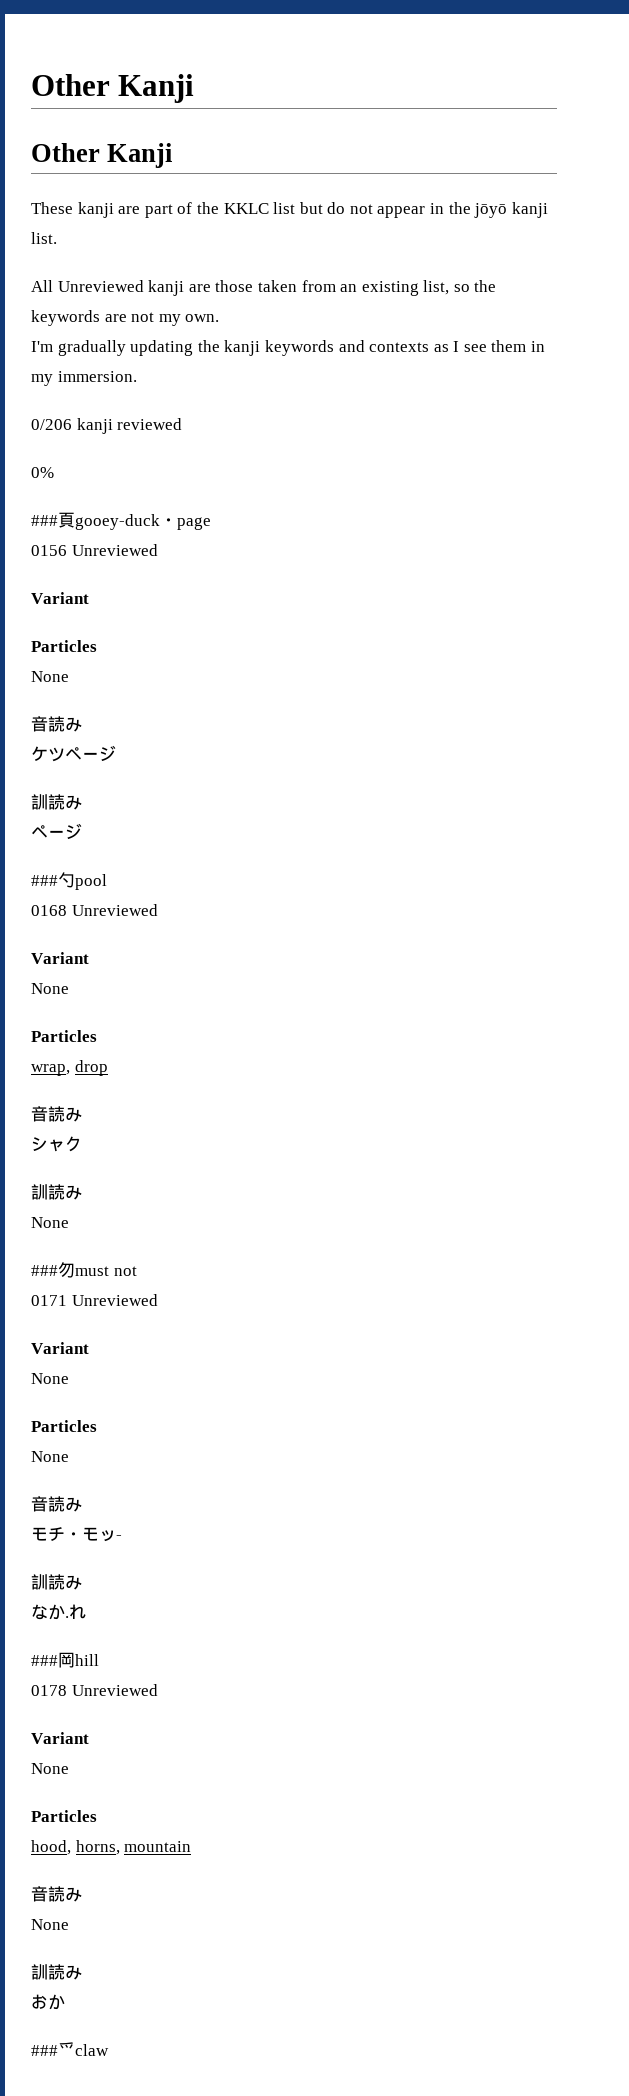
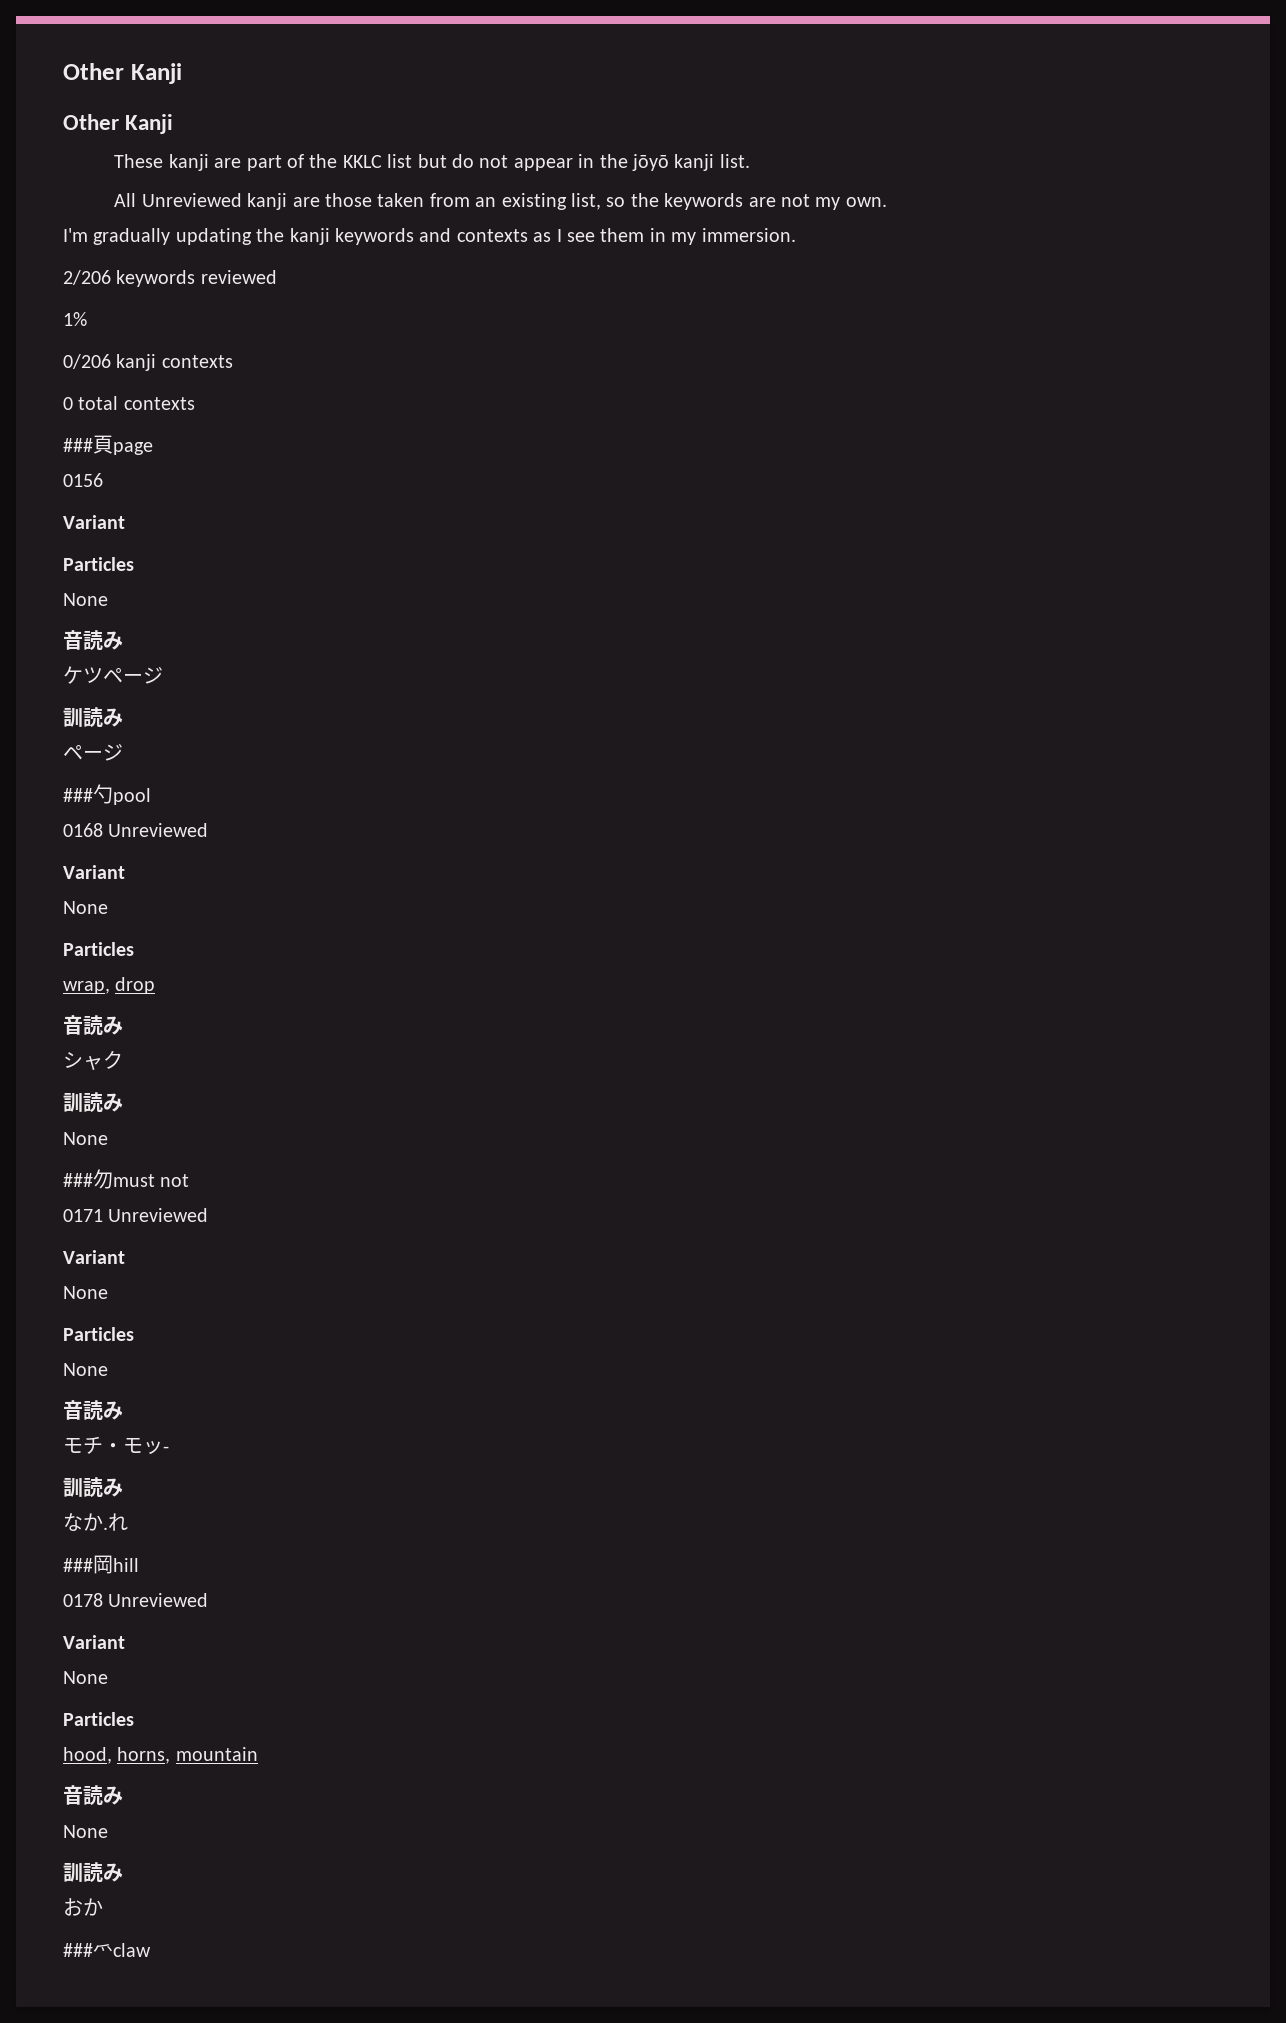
[31,418,183,434] [31,467,54,478] 0/206 kanji reviewed // 0% -> [63,270,277,287] [63,312,87,326] [63,354,233,371] [63,396,195,410] 2/206 keywords reviewed // 1% // 0/206 kanji contexts // 0 total contexts
[75,514,177,530] gooey-duck・ -> (113, 444) none
[71,544,158,556] Unreviewed -> (103, 480) none

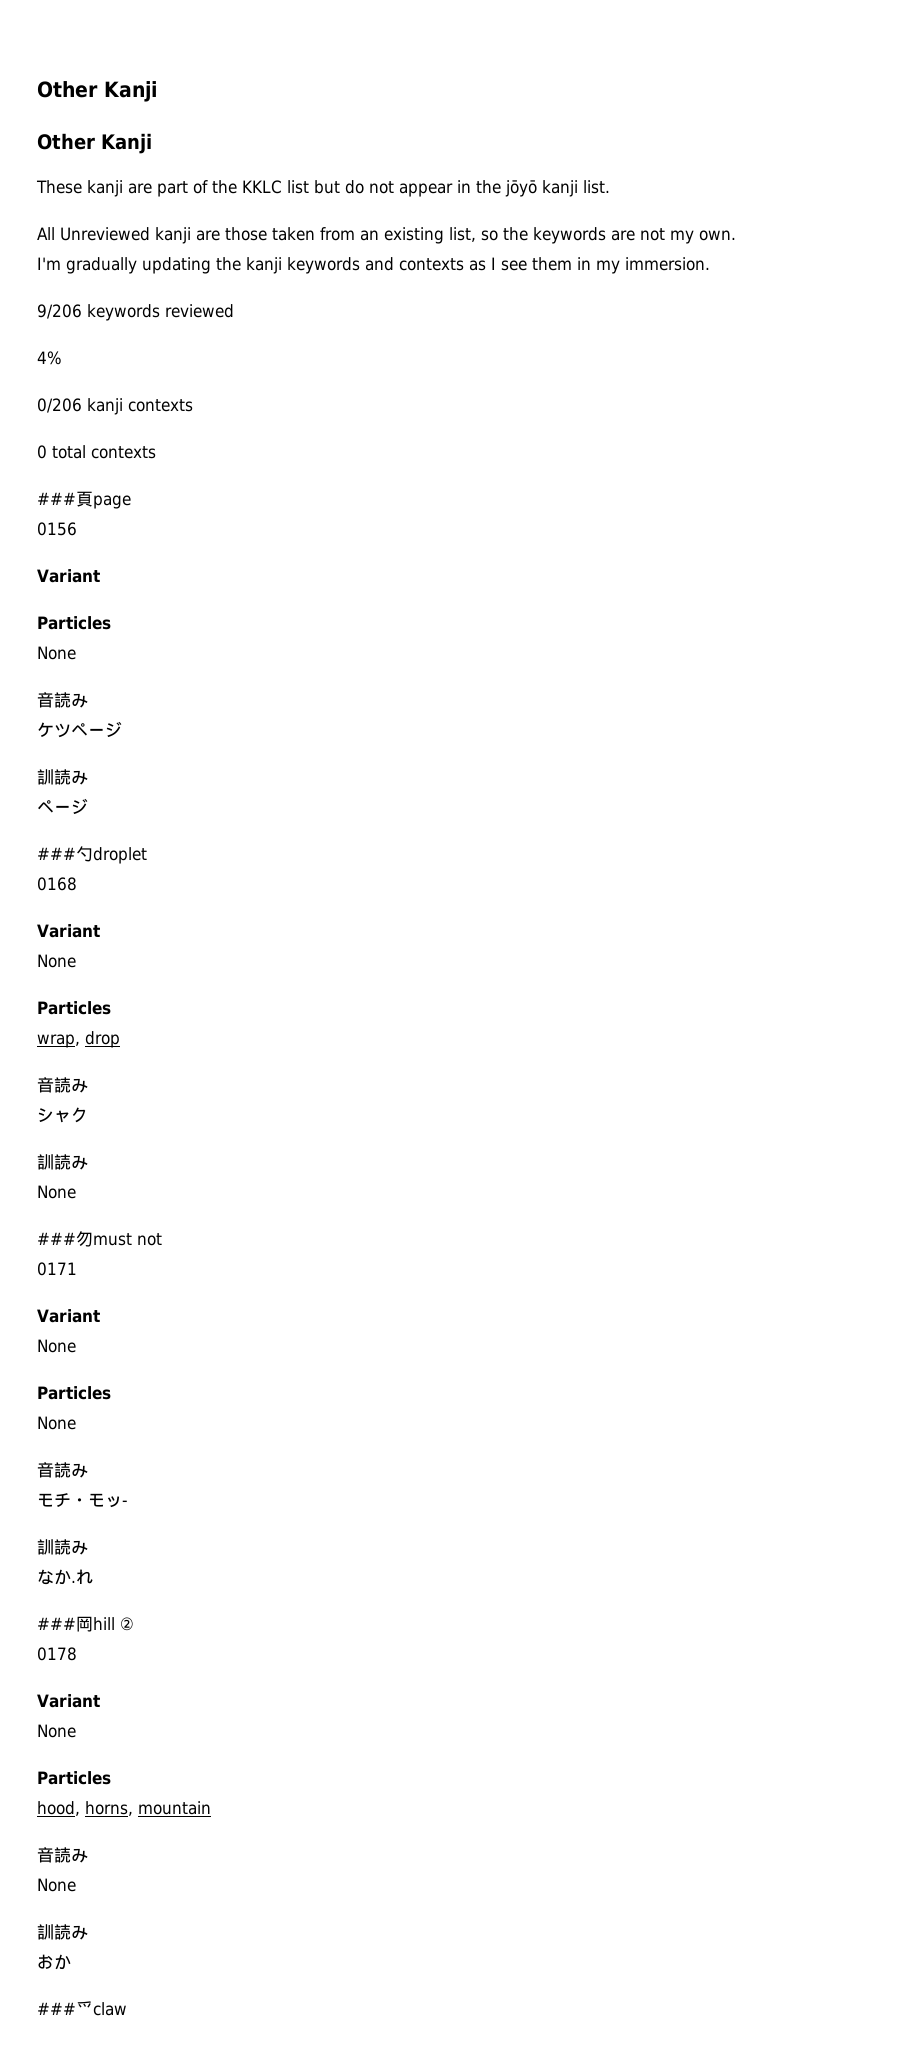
[63,270,111,285] 2/206 -> [37,304,82,319] 9/206
[63,312,87,326] 1% -> [37,351,62,365] 4%
[113,788,151,805] pool -> [93,847,147,864] droplet
[108,823,209,837] Unreviewed -> (77, 884) none
[108,1208,209,1222] Unreviewed -> (77, 1269) none
(139, 1565) none -> [120,1617,134,1631] ②
[108,1593,209,1607] Unreviewed -> (77, 1654) none

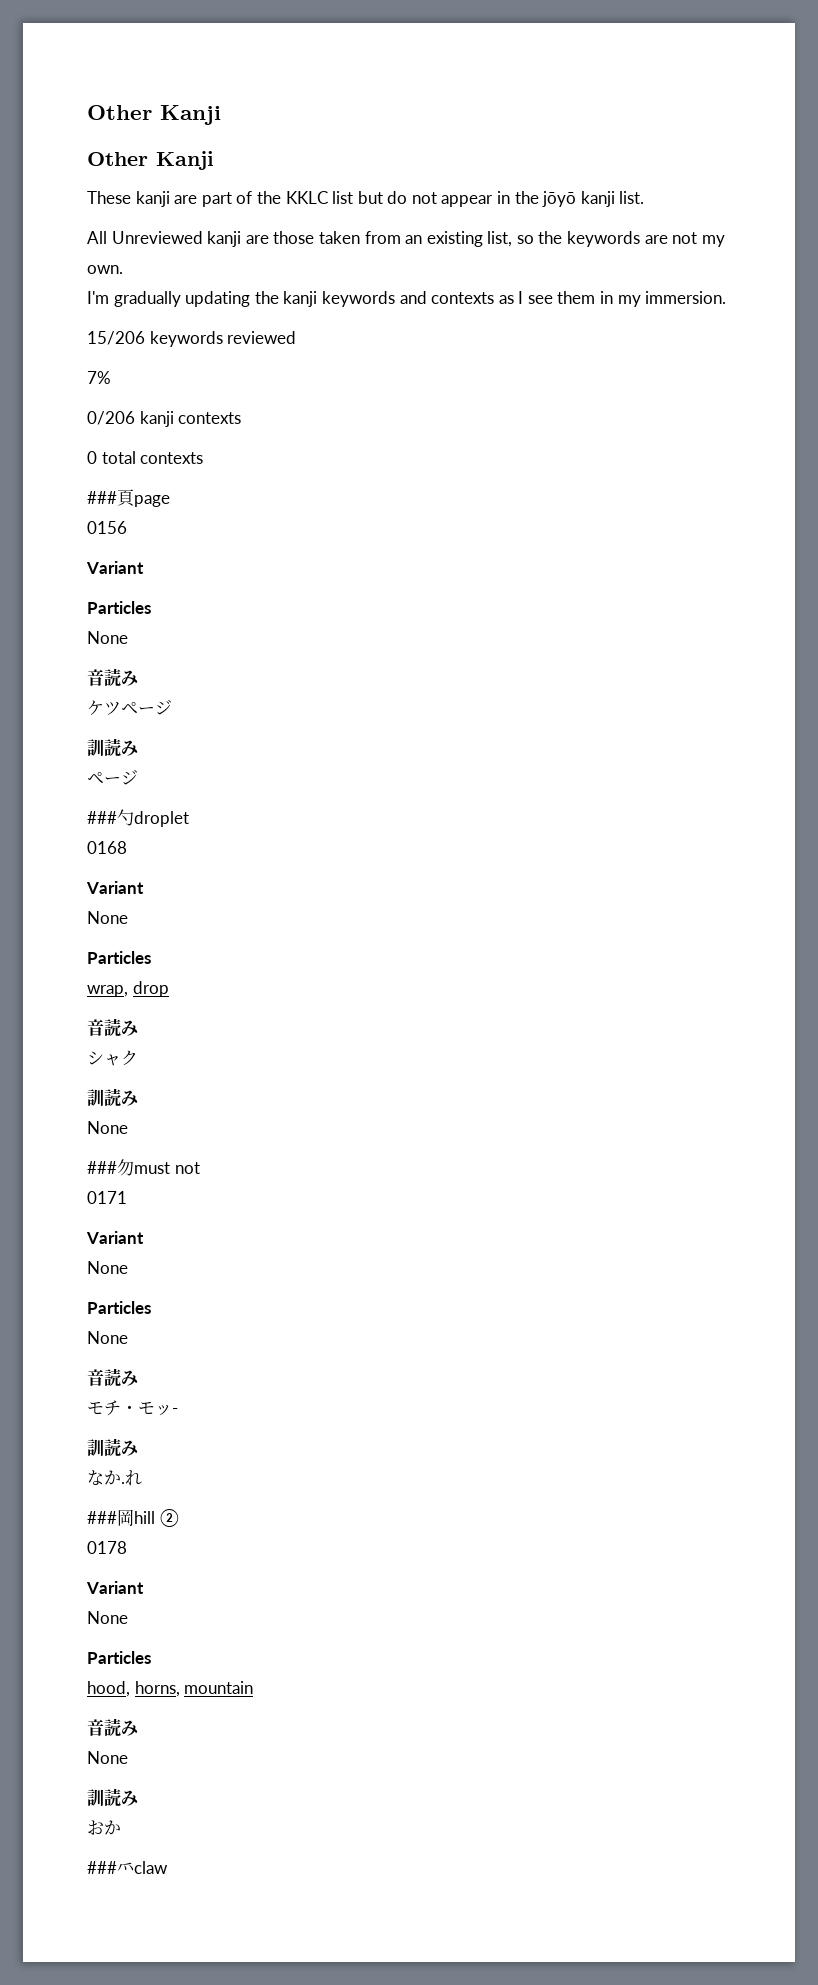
[37,304,82,319] 9/206 -> [87,331,145,345] 15/206
[37,351,62,365] 4% -> [87,371,111,384] 7%

